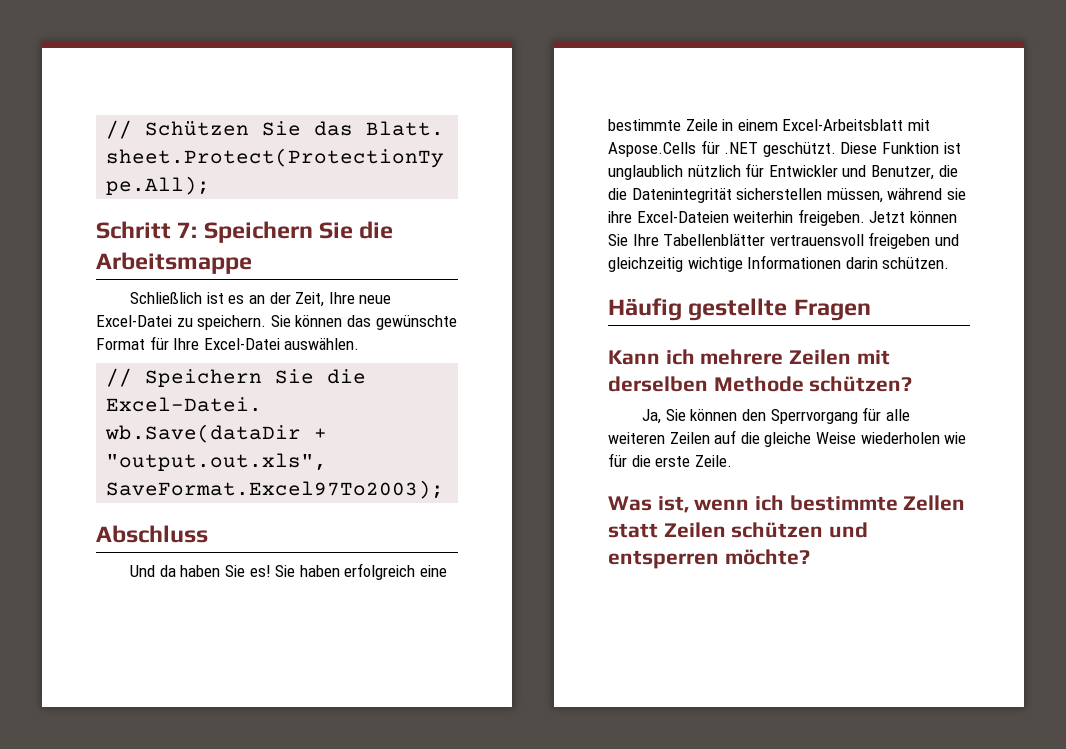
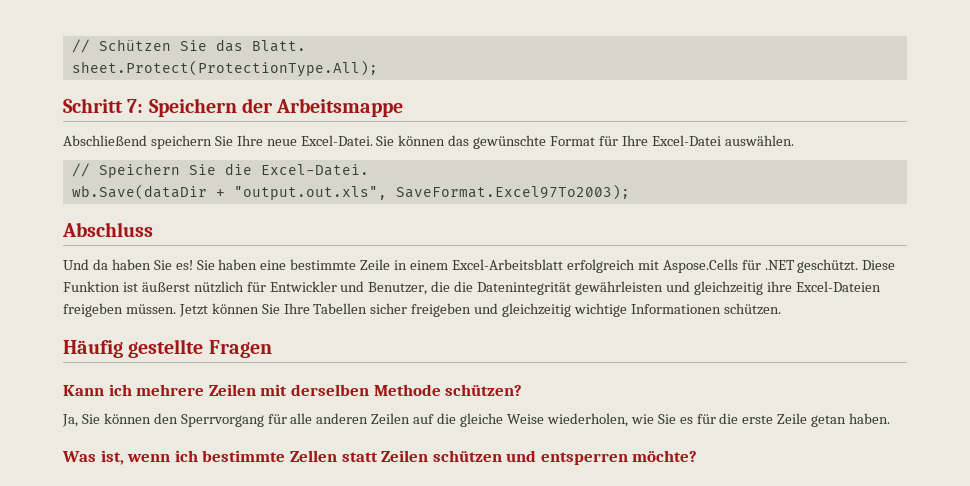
[319,221,394,239] Sie die -> [241,98,273,113] der
[130,292,392,307] [96,315,267,330] Schließlich ist es an der Zeit, Ihre neue Excel-Datei zu speichern. -> [63,135,373,149] Abschließend speichern Sie Ihre neue Excel-Datei.
[344,563,416,580] erfolgreich -> (258, 264) none
(904, 125) none -> [566,259,635,273] erfolgreich
[608,165,683,180] unglaublich -> [141,282,190,292] äußerst
[736,188,966,203] [608,209,865,226] sicherstellen müssen, während sie ihre Excel-Dateien weiterhin freigeben. -> [575,281,881,295] [63,303,176,317] gewährleisten und gleichzeitig ihre Excel-Dateien freigeben müssen.
[663,234,864,246] Tabellenblätter vertrauensvoll -> [313,303,408,314] Tabellen sicher
[845,257,878,269] darin -> (721, 309) none
[608,432,665,444] weiteren -> [316,413,369,424] anderen
[860,432,967,444] [608,453,732,467] wiederholen wie für die erste Zeile. -> [546,413,891,427] wiederholen, wie Sie es für die erste Zeile getan haben.

